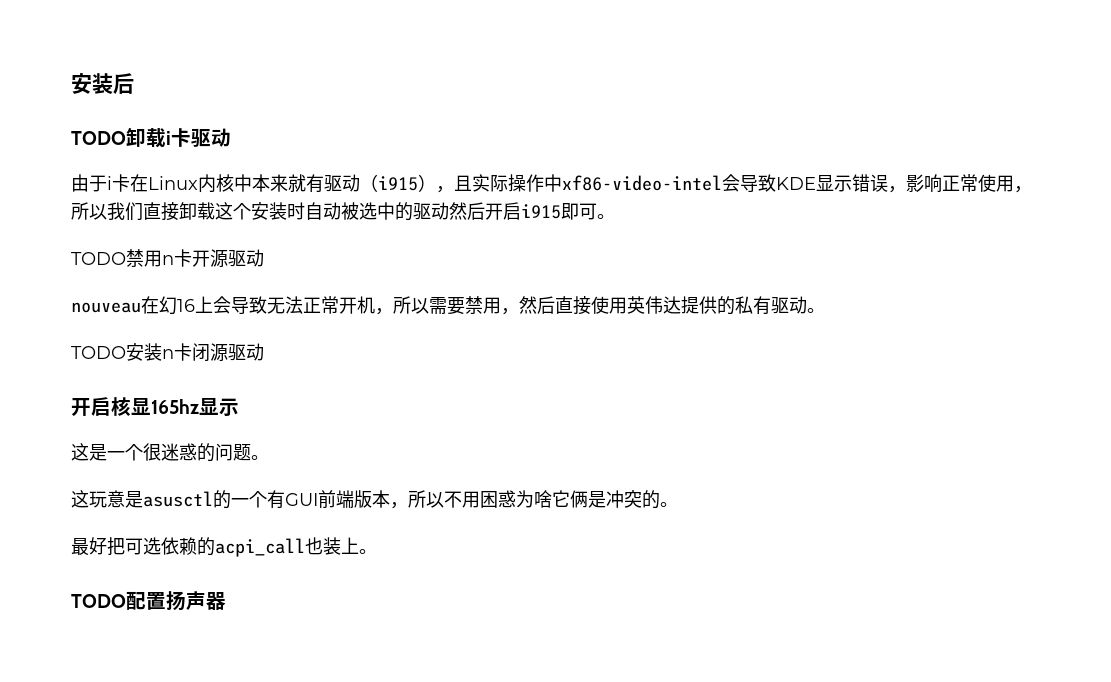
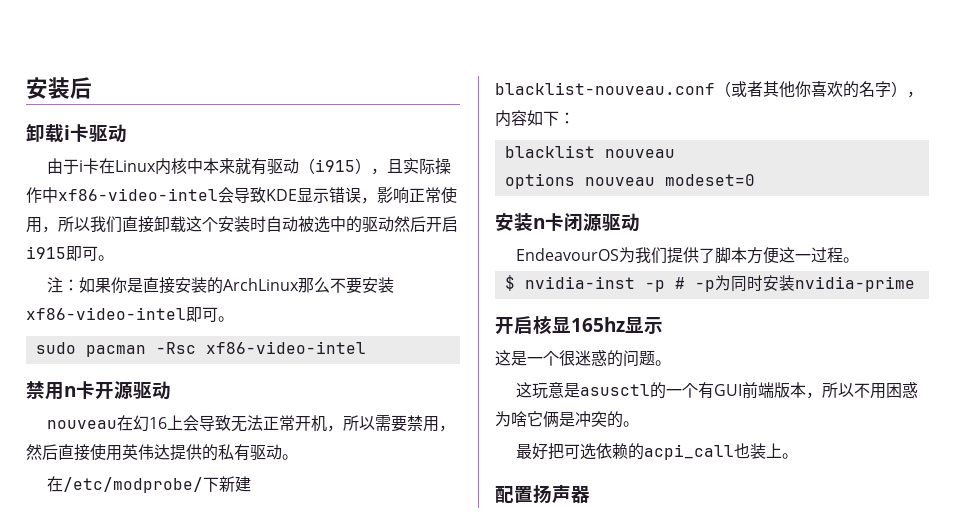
[71,131,126,145] TODO -> (92, 88) none
[71,252,126,265] TODO -> [46,277,394,294] [26,307,234,322] [35,341,366,357] 注：如果你是直接安装的ArchLinux那么不要安装xf86-video-intel即可。 // sudo pacman -Rsc xf86-video-intel //
[71,346,126,359] TODO -> [46,476,251,493] [495,81,923,98] [495,110,575,127] [504,145,675,158] [504,173,755,189] 在/etc/modprobe/下新建blacklist-nouveau.conf（或者其他你喜欢的名字），内容如下： // blacklist nouveau // options nouveau modeset=0 //
(264, 352) none -> [515,247,859,264] [504,275,915,292] // EndeavourOS为我们提供了脚本方便这一过程。 // $ nvidia-inst -p # -p为同时安装nvidia-prime
[71,594,126,608] TODO -> (798, 456) none

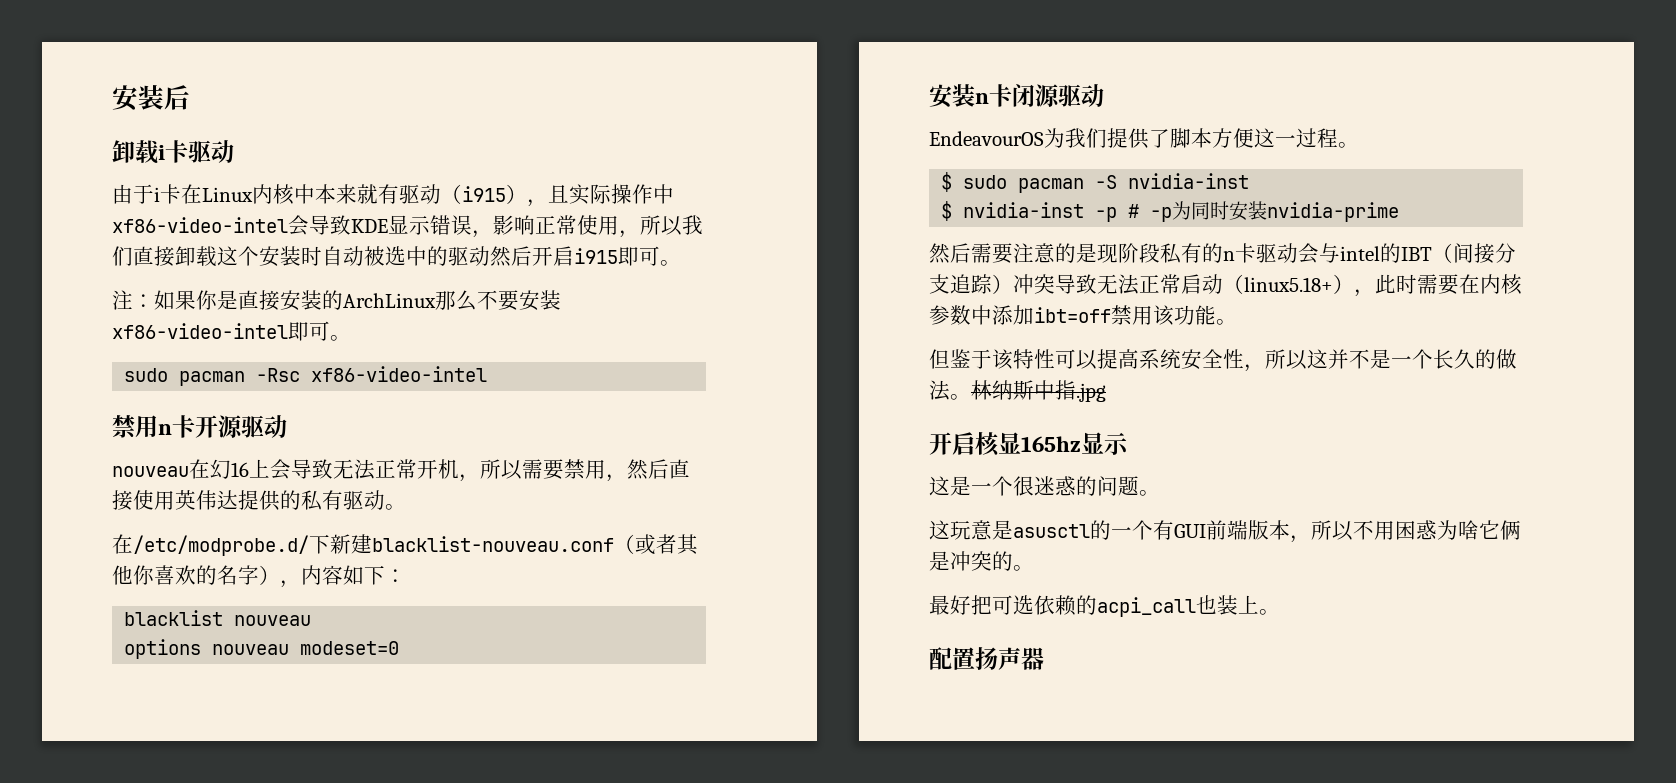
[62,477,203,493] /etc/modprobe/ -> [133,535,309,556] /etc/modprobe.d/
(859, 260) none -> [941,172,1250,193] // $ sudo pacman -S nvidia-inst
(915, 284) none -> [929,243,1516,264] [929,274,1522,297] [929,305,1237,326] [929,349,1517,372] [929,380,1106,402] // 然后需要注意的是现阶段私有的n卡驱动会与intel的IBT（间接分支追踪）冲突导致无法正常启动（linux5.18+），此时需要在内核参数中添加ibt=off禁用该功能。 // 但鉴于该特性可以提高系统安全性，所以这并不是一个长久的做法。林纳斯中指.jpg

